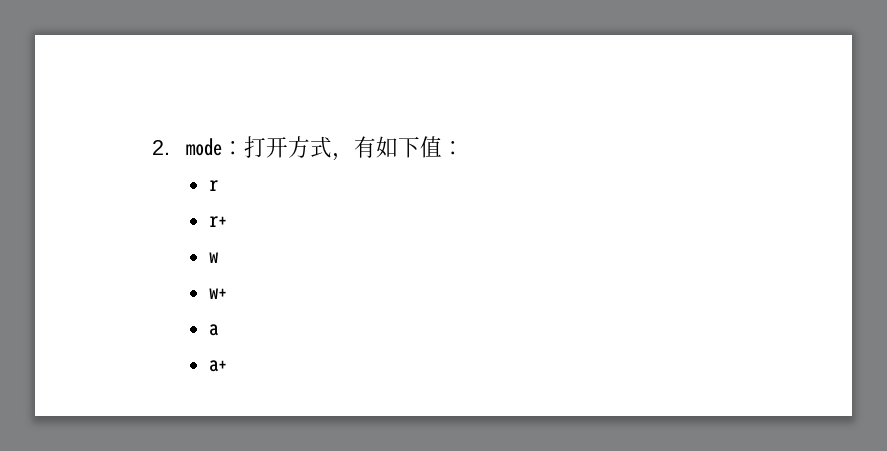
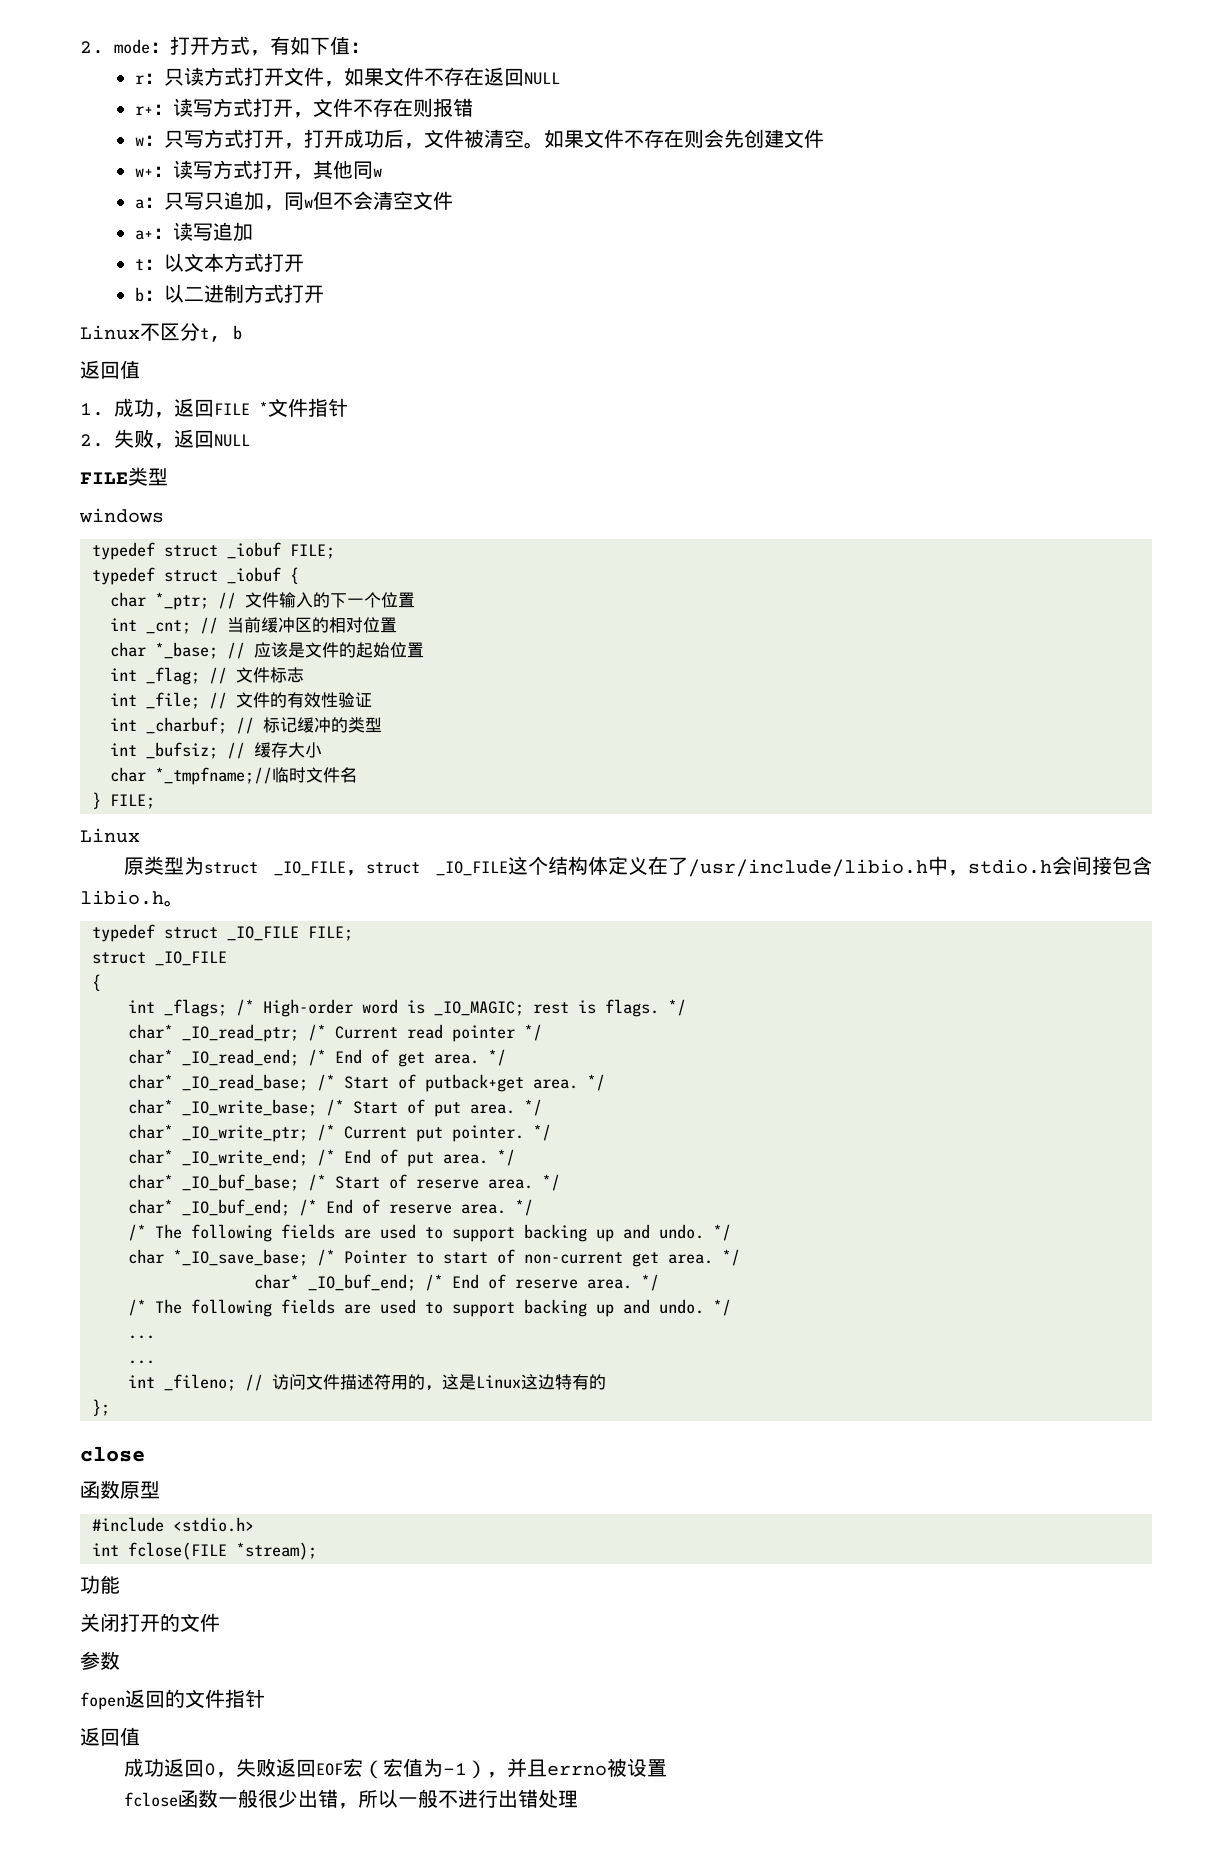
[209,216,228,227] [209,252,219,263] [209,288,228,299] [209,324,220,336] [209,360,228,372] // r+ // w // w+ // a // a+ -> [144,67,561,87] [135,98,474,118] [135,129,825,149] [135,160,383,180] [135,191,454,211] [135,222,254,242] [135,253,305,272] [135,284,325,303] [80,322,242,342] [80,360,140,379] [80,398,348,418] [80,429,250,449] [80,467,168,486] [79,508,164,523] [92,542,335,560] [92,567,299,585] [110,592,415,610] [110,617,397,634] [110,642,424,659] [110,667,304,685] [110,692,372,709] [110,717,382,734] [110,742,322,759] [110,767,357,785] [92,792,155,809] [80,828,140,843] [123,856,1152,877] [80,890,184,907] [92,924,353,942] [92,951,227,966] [92,974,101,991] [128,999,686,1017] [128,1024,542,1042] [128,1049,506,1067] [128,1074,605,1092] [128,1099,542,1117] [128,1124,551,1142] [128,1149,515,1167] [128,1174,560,1191] [128,1199,533,1216] [128,1224,731,1242] [128,1249,740,1267] [254,1274,659,1291] [128,1299,731,1317] [128,1335,155,1339] [128,1360,155,1364] [128,1374,606,1391] [92,1399,110,1416] [80,1446,145,1462] [80,1480,160,1499] [92,1517,254,1532] [92,1542,317,1560] [80,1575,120,1594] [80,1613,220,1632] [80,1651,120,1670] [80,1689,265,1710] [80,1727,140,1746] [123,1758,667,1779] [123,1789,578,1809] ：只读方式打开文件，如果文件不存在返回NULL // r+：读写方式打开，文件不存在则报错 // w：只写方式打开，打开成功后，文件被清空。如果文件不存在则会先创建文件 // w+：读写方式打开，其他同w // a：只写只追加，同w但不会清空文件 // a+：读写追加 // t：以文本方式打开 // b：以二进制方式打开 // Linux不区分t, b // 返回值 // 1.成功，返回FILE *文件指针 // 2.失败，返回NULL // FILE类型 // windows // typedef struct _iobuf FILE; // typedef struct _iobuf { // char *_ptr; // 文件输入的下一个位置 // int _cnt; // 当前缓冲区的相对位置 // char *_base; // 应该是文件的起始位置 // int _flag; // 文件标志 // int _file; // 文件的有效性验证 // int _charbuf; // 标记缓冲的类型 // int _bufsiz; // 缓存大小 // char *_tmpfname;//临时文件名 // } FILE; // Linux // 原类型为struct _IO_FILE，struct _IO_FILE这个结构体定义在了/usr/include/libio.h中，stdio.h会间接包含libio.h。 // typedef struct _IO_FILE FILE; // struct _IO_FILE // { // int _flags; /* High-order word is _IO_MAGIC; rest is flags. */ // char* _IO_read_ptr; /* Current read pointer */ // char* _IO_read_end; /* End of get area. */ // char* _IO_read_base; /* Start of putback+get area. */ // char* _IO_write_base; /* Start of put area. */ // char* _IO_write_ptr; /* Current put pointer. */ // char* _IO_write_end; /* End of put area. */ // char* _IO_buf_base; /* Start of reserve area. */ // char* _IO_buf_end; /* End of reserve area. */ // /* The following fields are used to support backing up and undo. */ // char *_IO_save_base; /* Pointer to start of non-current get area. */ // char* _IO_buf_end; /* End of reserve area. */ // /* The following fields are used to support backing up and undo. */ // ... // ... // int _fileno; // 访问文件描述符用的，这是Linux这边特有的 // }; // close // 函数原型 // #include <stdio.h> // int fclose(FILE *stream); // 功能 // 关闭打开的文件 // 参数 // fopen返回的文件指针 // 返回值 // 成功返回0，失败返回EOF宏（宏值为-1），并且errno被设置 // fclose函数一般很少出错，所以一般不进行出错处理

